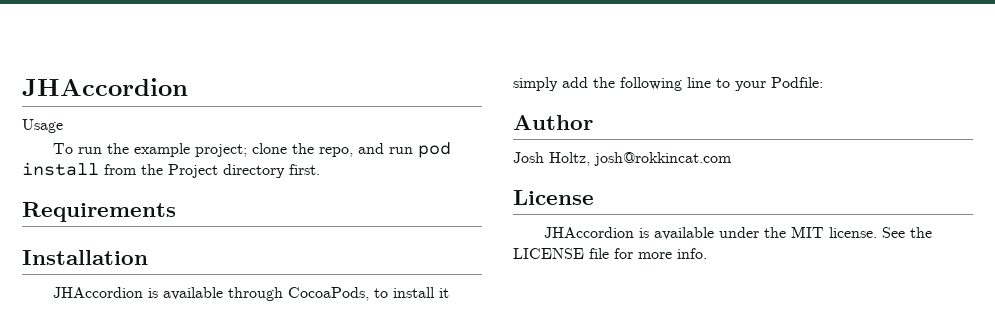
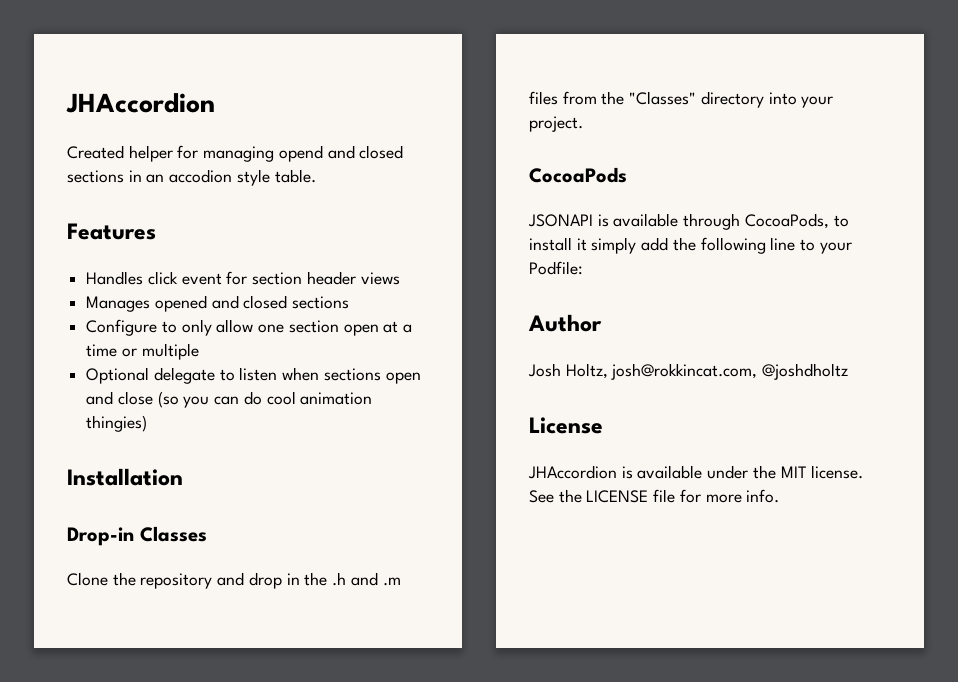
[22,119,63,133] [52,142,451,158] [22,162,320,178] [22,202,176,222] [22,250,148,265] [52,287,143,298] Usage // To run the example project; clone the repo, and run pod install from the Project directory first. // Requirements // Installation // JHAccordion -> [67,145,404,162] [67,169,316,186] [67,223,156,240] [86,271,400,285] [86,295,350,312] [86,319,413,336] [86,343,199,360] [86,367,421,384] [86,391,373,408] [86,415,148,432] [67,468,183,486] [67,526,207,546] [67,572,401,589] [529,91,834,108] [529,116,583,132] [529,167,627,183] [528,214,593,227] Created helper for managing opend and closed sections in an accodion style table. // Features // Handles click event for section header views // Manages opened and closed sections // Configure to only allow one section open at a time or multiple // Optional delegate to listen when sections open and close (so you can do cool animation thingies) // Installation // Drop-in Classes // Clone the repository and drop in the .h and .m files from the "Classes" directory into your project. // CocoaPods // JSONAPI
[594,152,732,166] josh@rokkincat.com -> [611,363,849,380] josh@rokkincat.com, @joshdholtz

